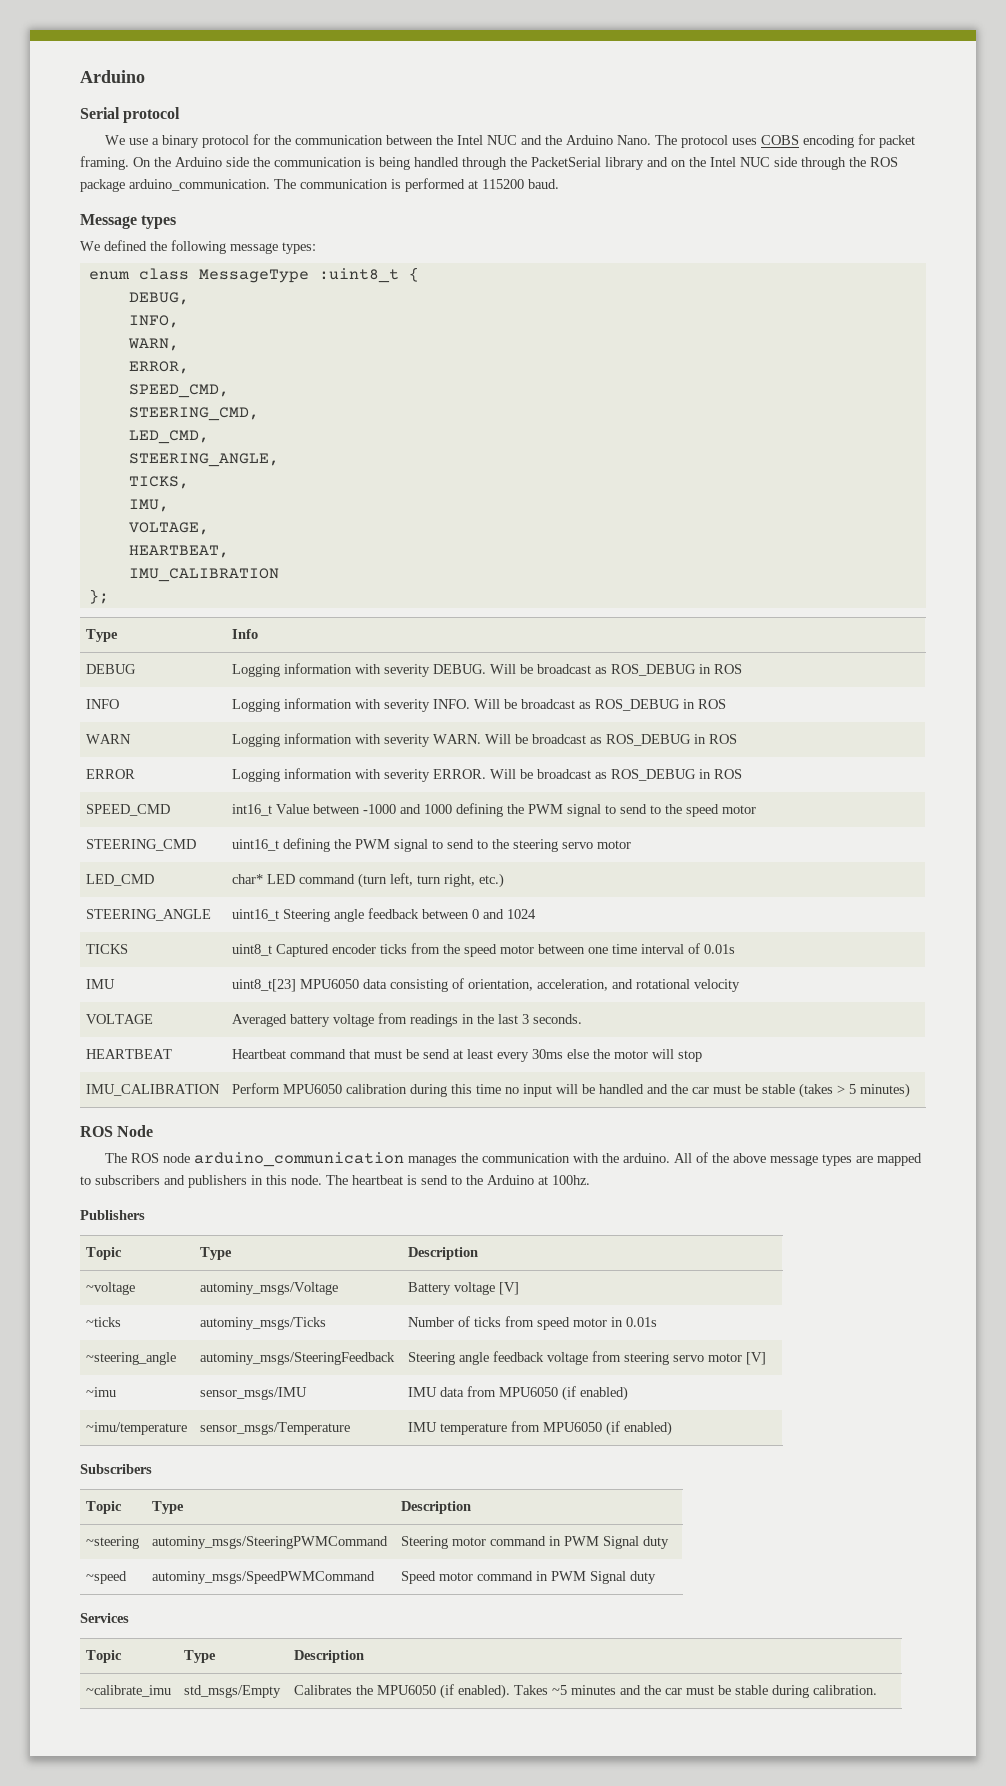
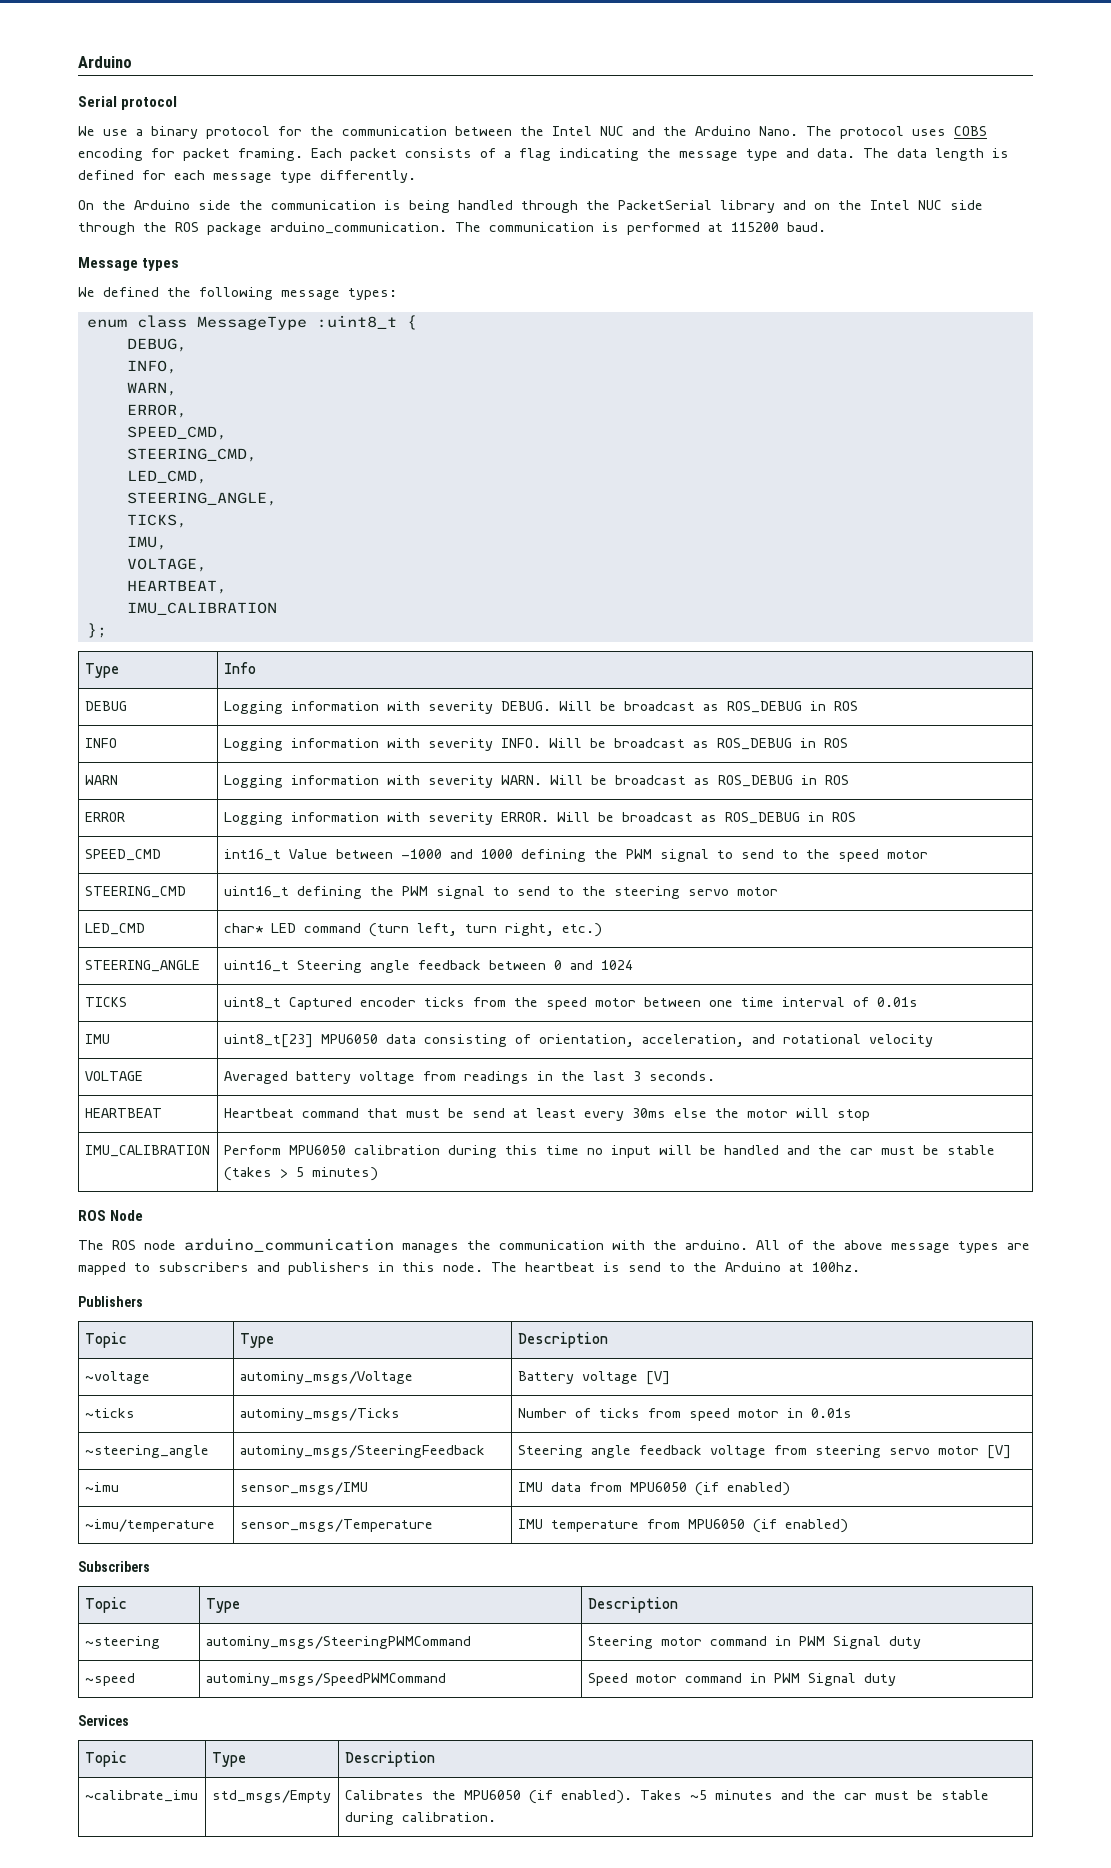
(129, 163) none -> [311,148,1009,161] [78,170,416,183] Each packet consists of a flag indicating the message type and data. The data length is defined for each message type differently. //

